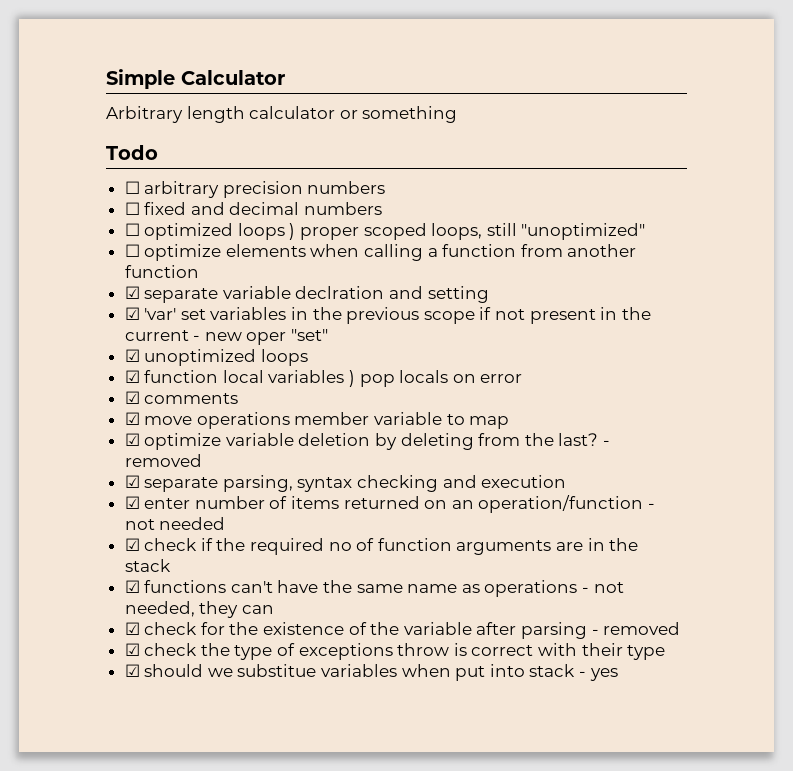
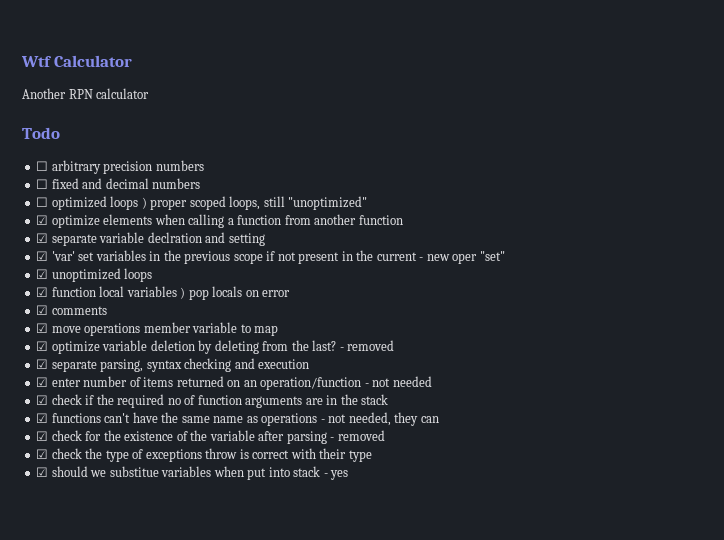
[106,69,175,89] Simple -> [21,56,52,67] Wtf
[106,106,245,123] Arbitrary length -> [22,88,93,99] Another RPN
[339,106,458,123] or something -> (150, 93) none
[124,244,140,257] ☐ -> [36,215,49,225] ☑

